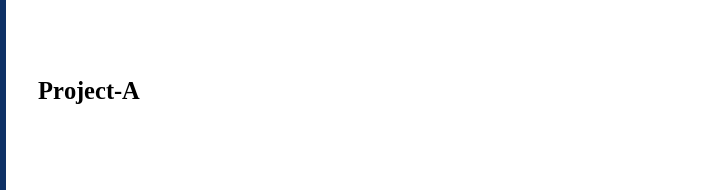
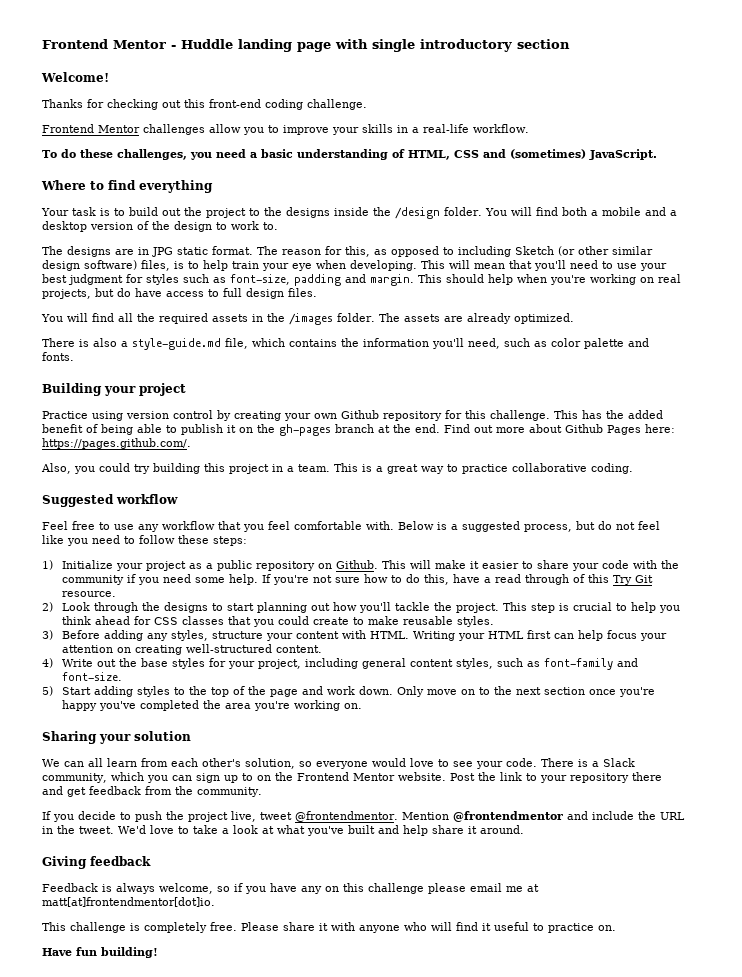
[38,81,140,104] Project-A -> [42,39,570,52] [41,72,109,82] [42,99,367,110] [42,124,529,135] [42,149,657,160] [41,180,213,193] [41,207,677,219] [42,221,278,232] [42,246,653,257] [42,260,667,271] [42,274,681,286] [42,288,317,299] [41,313,574,325] [42,338,649,350] [42,352,74,361] [42,383,186,396] [42,410,663,421] [42,424,675,436] [42,438,191,449] [41,463,633,474] [42,494,178,507] [42,521,660,532] [42,535,247,546] [42,560,680,571] [62,574,654,585] [62,591,117,597] [42,602,681,613] [62,616,495,627] [42,630,668,641] [62,644,323,655] [42,658,639,670] [62,672,123,681] [42,686,656,697] [62,700,363,711] [42,731,191,744] [42,758,635,769] [42,772,662,783] [42,786,262,797] [42,811,685,822] [42,825,524,836] [42,856,151,869] [42,883,539,894] [42,897,215,907] [42,922,616,933] [42,947,158,958] Frontend Mentor - Huddle landing page with single introductory section // Welcome! // Thanks for checking out this front-end coding challenge. // Frontend Mentor challenges allow you to improve your skills in a real-life workflow. // To do these challenges, you need a basic understanding of HTML, CSS and (sometimes) JavaScript. // Where to find everything // Your task is to build out the project to the designs inside the /design folder. You will find both a mobile and a desktop version of the design to work to. // The designs are in JPG static format. The reason for this, as opposed to including Sketch (or other similar design software) files, is to help train your eye when developing. This will mean that you'll need to use your best judgment for styles such as font-size, padding and margin. This should help when you're working on real projects, but do have access to full design files. // You will find all the required assets in the /images folder. The assets are already optimized. // There is also a style-guide.md file, which contains the information you'll need, such as color palette and fonts. // Building your project // Practice using version control by creating your own Github repository for this challenge. This has the added benefit of being able to publish it on the gh-pages branch at the end. Find out more about Github Pages here: https://pages.github.com/. // Also, you could try building this project in a team. This is a great way to practice collaborative coding. // Suggested workflow // Feel free to use any workflow that you feel comfortable with. Below is a suggested process, but do not feel like you need to follow these steps: // 1) Initialize your project as a public repository on Github. This will make it easier to share your code with the community if you need some help. If you're not sure how to do this, have a read through of this Try Git resource. // 2) Look through the designs to start planning out how you'll tackle the project. This step is crucial to help you think ahead for CSS classes that you could create to make reusable styles. // 3) Before adding any styles, structure your content with HTML. Writing your HTML first can help focus your attention on creating well-structured content. // 4) Write out the base styles for your project, including general content styles, such as font-family and font-size. // 5) Start adding styles to the top of the page and work down. Only move on to the next section once you're happy you've completed the area you're working on. // Sharing your solution // We can all learn from each other's solution, so everyone would love to see your code. There is a Slack community, which you can sign up to on the Frontend Mentor website. Post the link to your repository there and get feedback from the community. // If you decide to push the project live, tweet @frontendmentor. Mention @frontendmentor and include the URL in the tweet. We'd love to take a look at what you've built and help share it around. // Giving feedback // Feedback is always welcome, so if you have any on this challenge please email me at matt[at]frontendmentor[dot]io. // This challenge is completely free. Please share it with anyone who will find it useful to practice on. // Have fun building!

